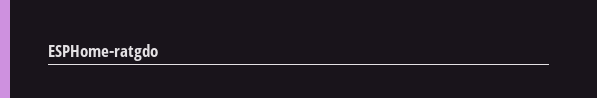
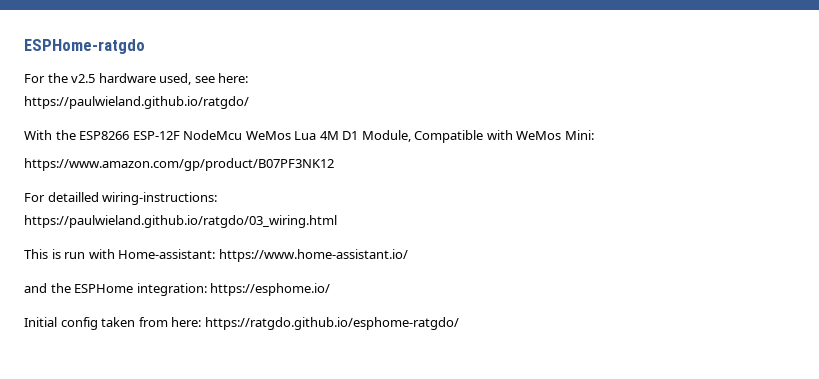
(158, 52) none -> [24,73,249,85] [24,96,249,109] [24,130,594,143] [24,158,334,171] [24,192,218,205] [24,215,337,228] [24,249,408,262] [24,283,331,296] [24,317,459,330] // For the v2.5 hardware used, see here: // https://paulwieland.github.io/ratgdo/ // With the ESP8266 ESP-12F NodeMcu WeMos Lua 4M D1 Module, Compatible with WeMos Mini: // https://www.amazon.com/gp/product/B07PF3NK12 // For detailled wiring-instructions: // https://paulwieland.github.io/ratgdo/03_wiring.html // This is run with Home-assistant: https://www.home-assistant.io/ // and the ESPHome integration: https://esphome.io/ // Initial config taken from here: https://ratgdo.github.io/esphome-ratgdo/

